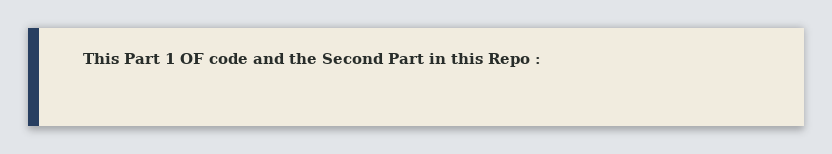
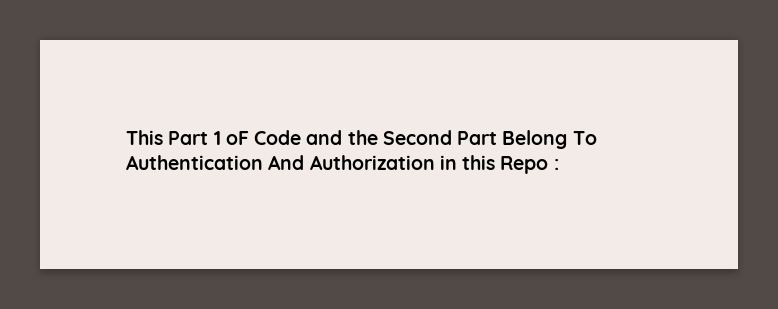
[180,53,248,64] OF code -> [225,130,302,145] oF Code
(424, 58) none -> [502,130,597,149] [126,155,435,170] Belong To Authentication And Authorization

